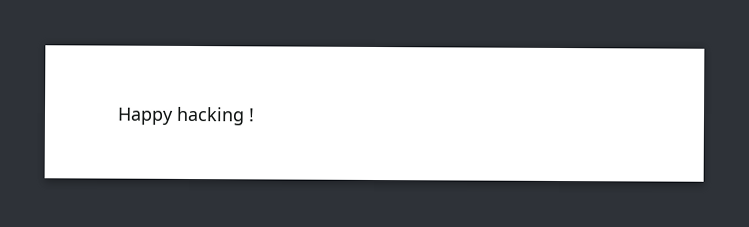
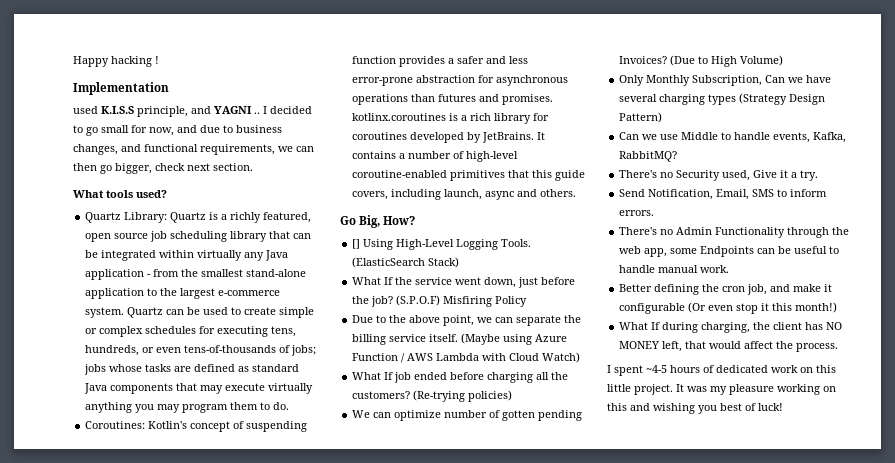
(255, 115) none -> [73,82,169,95] [73,106,312,117] [73,125,282,136] [73,144,314,155] [73,163,253,174] [73,190,167,198] [85,212,312,223] [85,231,312,242] [85,250,289,261] [85,269,307,280] [85,288,281,299] [85,307,315,318] [85,326,297,337] [85,345,317,356] [84,364,300,375] [84,383,314,394] [85,402,290,413] [85,421,308,432] [352,56,529,67] [352,75,569,86] [352,94,554,105] [352,113,550,124] [352,132,546,143] [352,151,519,162] [352,170,586,181] [352,189,577,200] [340,215,416,228] [352,239,532,250] [352,257,460,268] [352,277,576,288] [352,295,528,307] [352,315,582,326] [352,333,568,345] [352,352,581,363] [352,372,569,383] [352,390,513,402] [352,410,583,421] [619,55,784,67] [619,75,832,86] [619,93,826,105] [619,112,663,123] [619,132,847,143] [619,151,678,162] [619,170,819,181] [619,189,828,200] [619,210,655,216] [619,227,850,238] [619,246,840,257] [619,265,730,273] [619,284,833,295] [619,302,838,314] [619,322,843,333] [619,341,839,352] [607,365,836,376] [607,384,836,395] [607,403,783,414] // Implementation // used K.I.S.S principle, and YAGNI .. I decided to go small for now, and due to business changes, and functional requirements, we can then go bigger, check next section. // What tools used? // Quartz Library: Quartz is a richly featured, open source job scheduling library that can be integrated within virtually any Java application - from the smallest stand-alone application to the largest e-commerce system. Quartz can be used to create simple or complex schedules for executing tens, hundreds, or even tens-of-thousands of jobs; jobs whose tasks are defined as standard Java components that may execute virtually anything you may program them to do. // Coroutines: Kotlin's concept of suspending function provides a safer and less error-prone abstraction for asynchronous operations than futures and promises. kotlinx.coroutines is a rich library for coroutines developed by JetBrains. It contains a number of high-level coroutine-enabled primitives that this guide covers, including launch, async and others. // Go Big, How? // [] Using High-Level Logging Tools. (ElasticSearch Stack) // What If the service went down, just before the job? (S.P.O.F) Misfiring Policy // Due to the above point, we can separate the billing service itself. (Maybe using Azure Function / AWS Lambda with Cloud Watch) // What If job ended before charging all the customers? (Re-trying policies) // We can optimize number of gotten pending Invoices? (Due to High Volume) // Only Monthly Subscription, Can we have several charging types (Strategy Design Pattern) // Can we use Middle to handle events, Kafka, RabbitMQ? // There's no Security used, Give it a try. // Send Notification, Email, SMS to inform errors. // There's no Admin Functionality through the web app, some Endpoints can be useful to handle manual work. // Better defining the cron job, and make it configurable (Or even stop it this month!) // What If during charging, the client has NO MONEY left, that would affect the process. // I spent ~4-5 hours of dedicated work on this little project. It was my pleasure working on this and wishing you best of luck!

